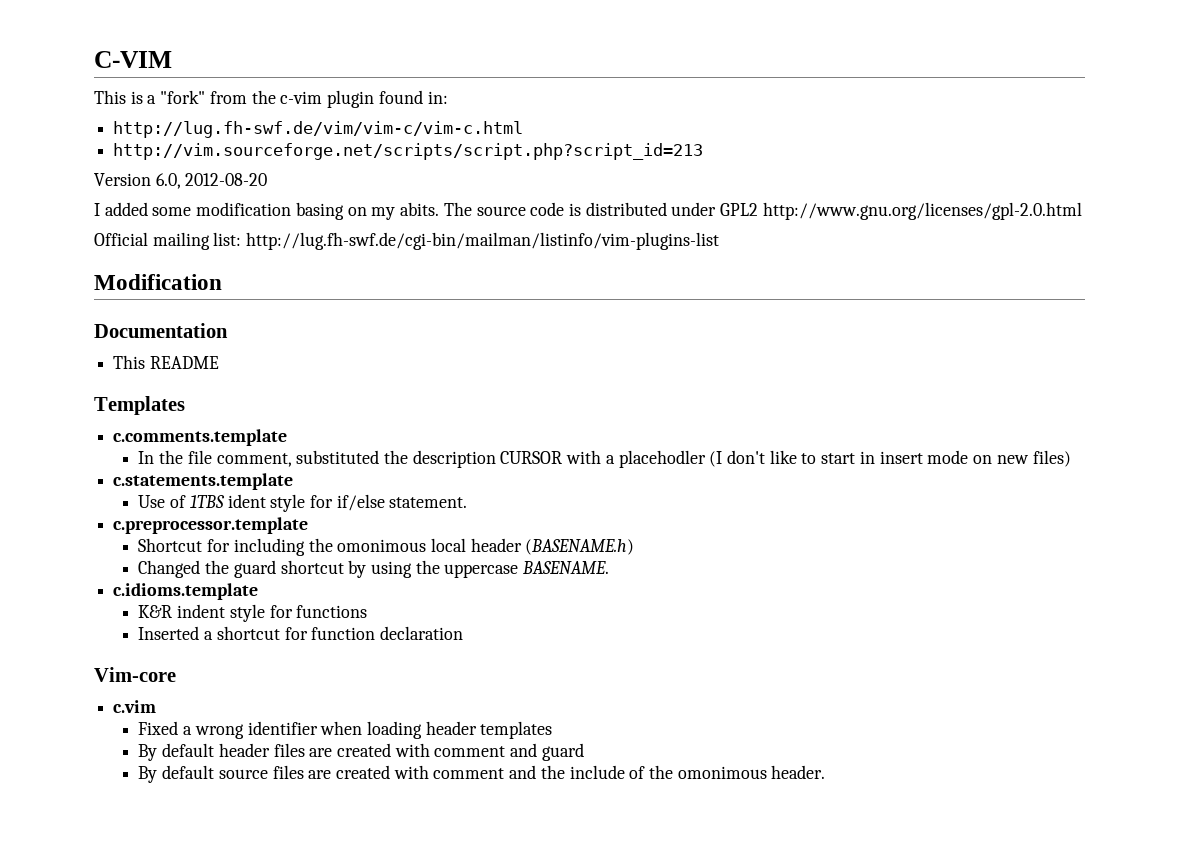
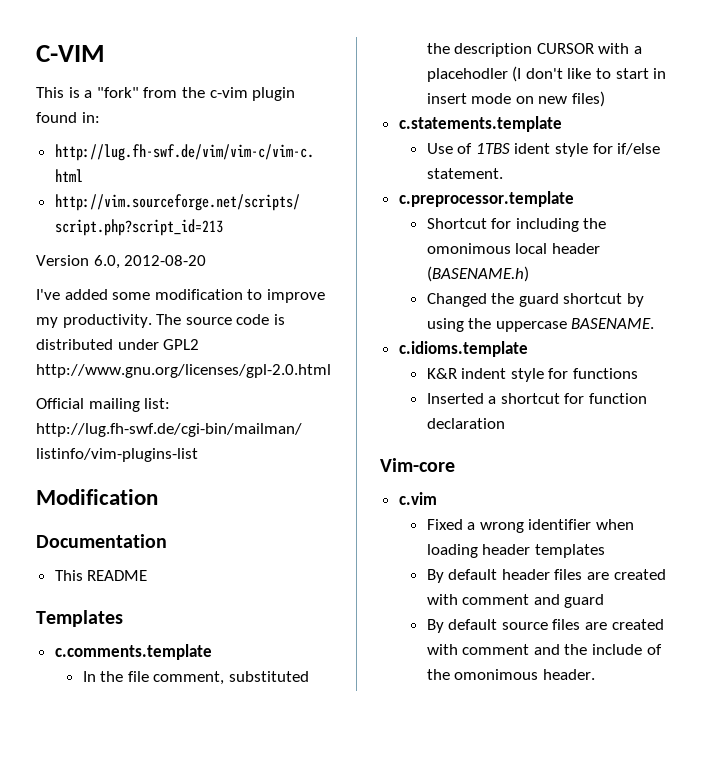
[94,203,100,216] I -> [36,289,60,300] I've
[295,202,440,220] basing on my abits. -> [247,289,325,303] [36,314,152,328] to improve my productivity.

